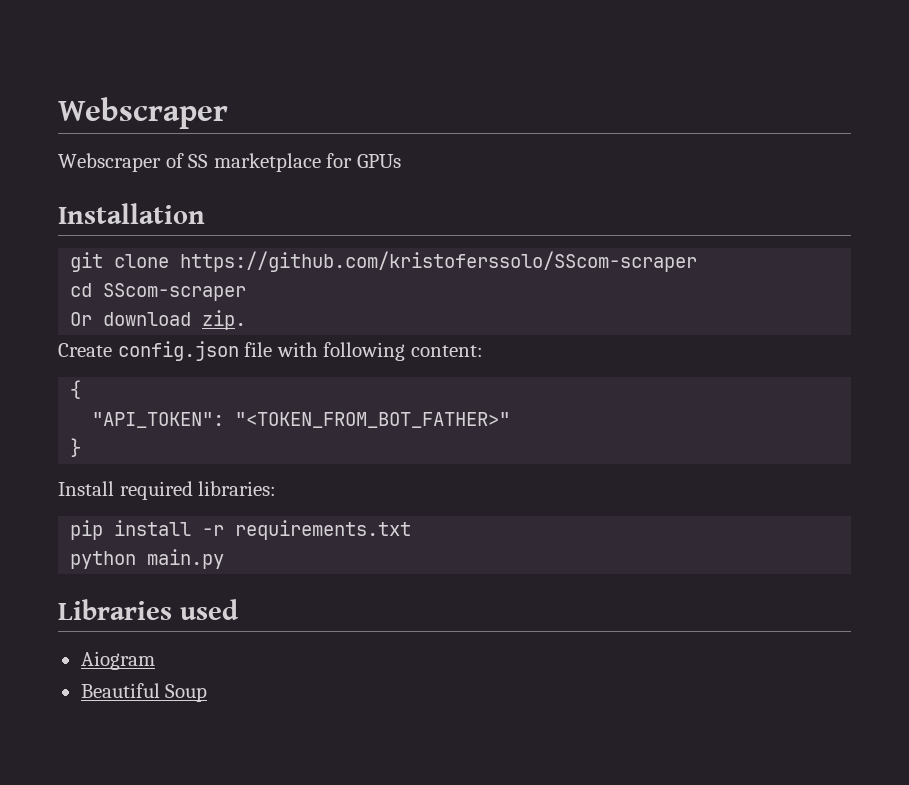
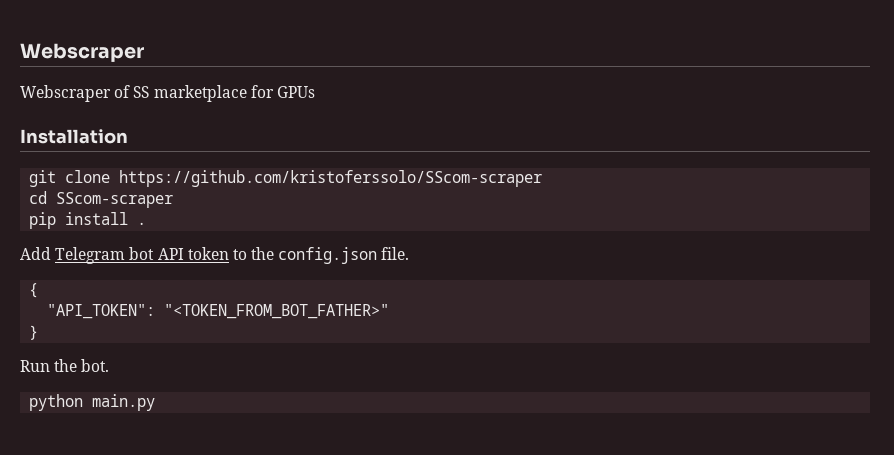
[70,310,247,330] [58,341,483,361] [70,380,82,399] [92,412,511,428] [70,438,82,457] [58,481,277,500] [70,520,412,540] [70,549,225,569] [58,599,239,620] [80,651,155,670] [80,683,208,702] Or download zip. // Create config.json file with following content: // { // "API_TOKEN": "<TOKEN_FROM_BOT_FATHER>" // } // Install required libraries: // pip install -r requirements.txt // python main.py // Libraries used // Aiogram // Beautiful Soup -> [29,212,147,229] [20,247,410,264] [29,283,39,298] [47,304,390,319] [29,325,39,340] [20,359,110,372] [29,394,156,411] pip install . // Add Telegram bot API token to the config.json file. // { // "API_TOKEN": "<TOKEN_FROM_BOT_FATHER>" // } // Run the bot. // python main.py

